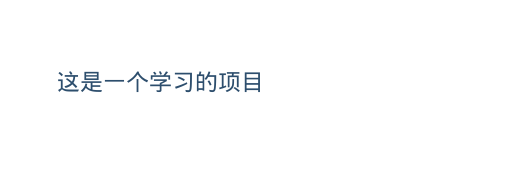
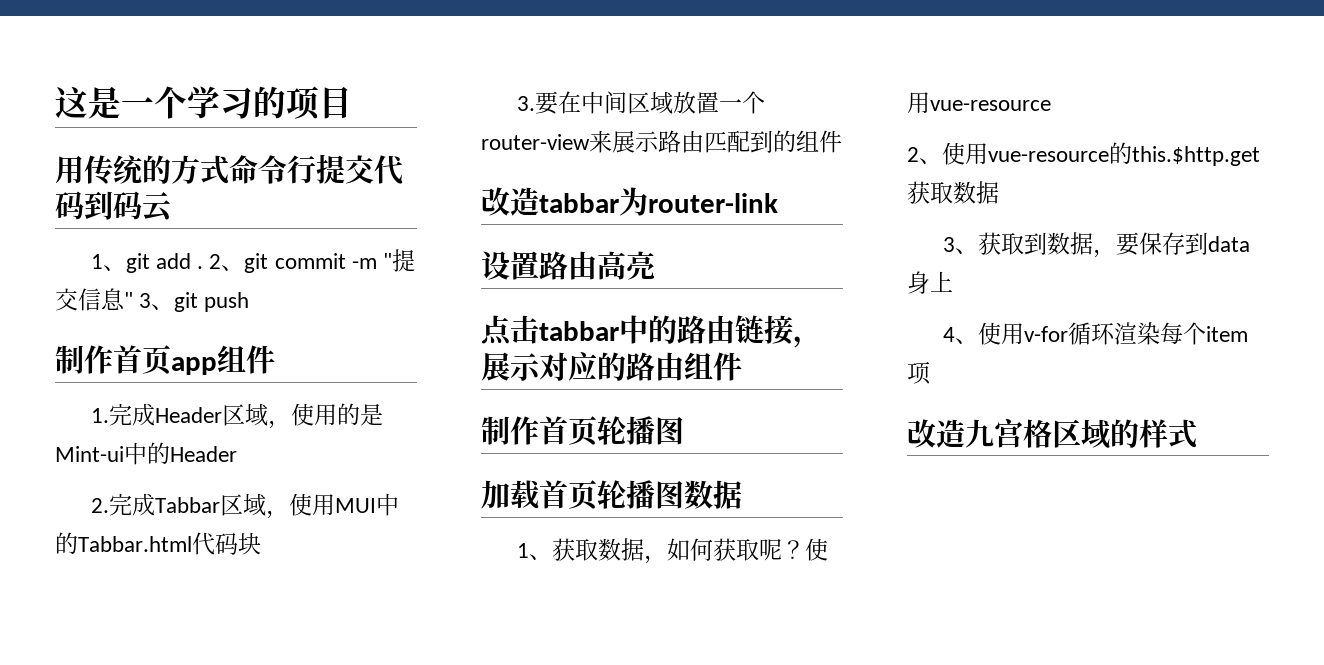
(264, 82) none -> [55,154,403,185] [55,191,173,223] [90,249,416,273] [55,288,250,312] [55,345,275,375] [90,403,383,429] [55,442,237,465] [90,493,399,519] [55,532,261,555] [516,91,765,115] [481,130,842,153] [481,187,778,216] [481,251,655,280] [481,315,822,348] [481,352,742,381] [481,416,684,446] [481,480,742,510] [516,538,828,564] [907,92,1051,114] [907,142,1260,166] [907,181,999,204] [942,232,1250,258] [907,271,953,294] [942,322,1248,345] [907,361,931,385] [907,418,1197,449] // 用传统的方式命令行提交代码到码云 // 1、git add . 2、git commit -m "提交信息" 3、git push // 制作首页app组件 // 1.完成Header区域，使用的是Mint-ui中的Header // 2.完成Tabbar区域，使用MUI中的Tabbar.html代码块 // 3.要在中间区域放置一个router-view来展示路由匹配到的组件 // 改造tabbar为router-link // 设置路由高亮 // 点击tabbar中的路由链接，展示对应的路由组件 // 制作首页轮播图 // 加载首页轮播图数据 // 1、获取数据，如何获取呢？使用vue-resource // 2、使用vue-resource的this.$http.get获取数据 // 3、获取到数据，要保存到data身上 // 4、使用v-for循环渲染每个item项 // 改造九宫格区域的样式

